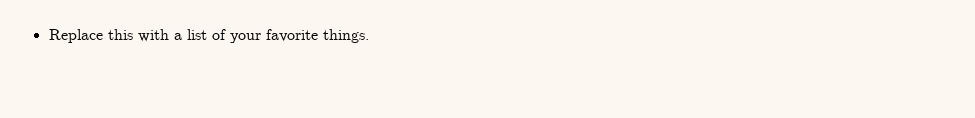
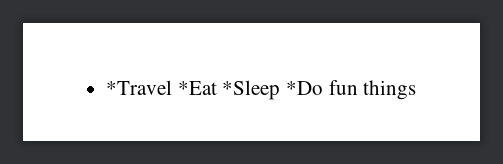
[48,29,369,43] Replace this with a list of your favorite things. -> [106,80,417,100] *Travel *Eat *Sleep *Do fun things

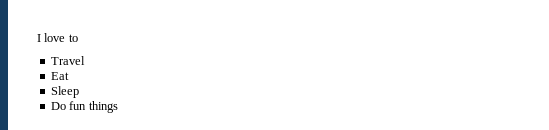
[106,80,324,100] *Travel *Eat *Sleep *Do -> [37,33,78,42] [50,56,85,65] [50,72,69,80] [50,86,79,98] [50,102,66,110] I love to // Travel // Eat // Sleep // Do

